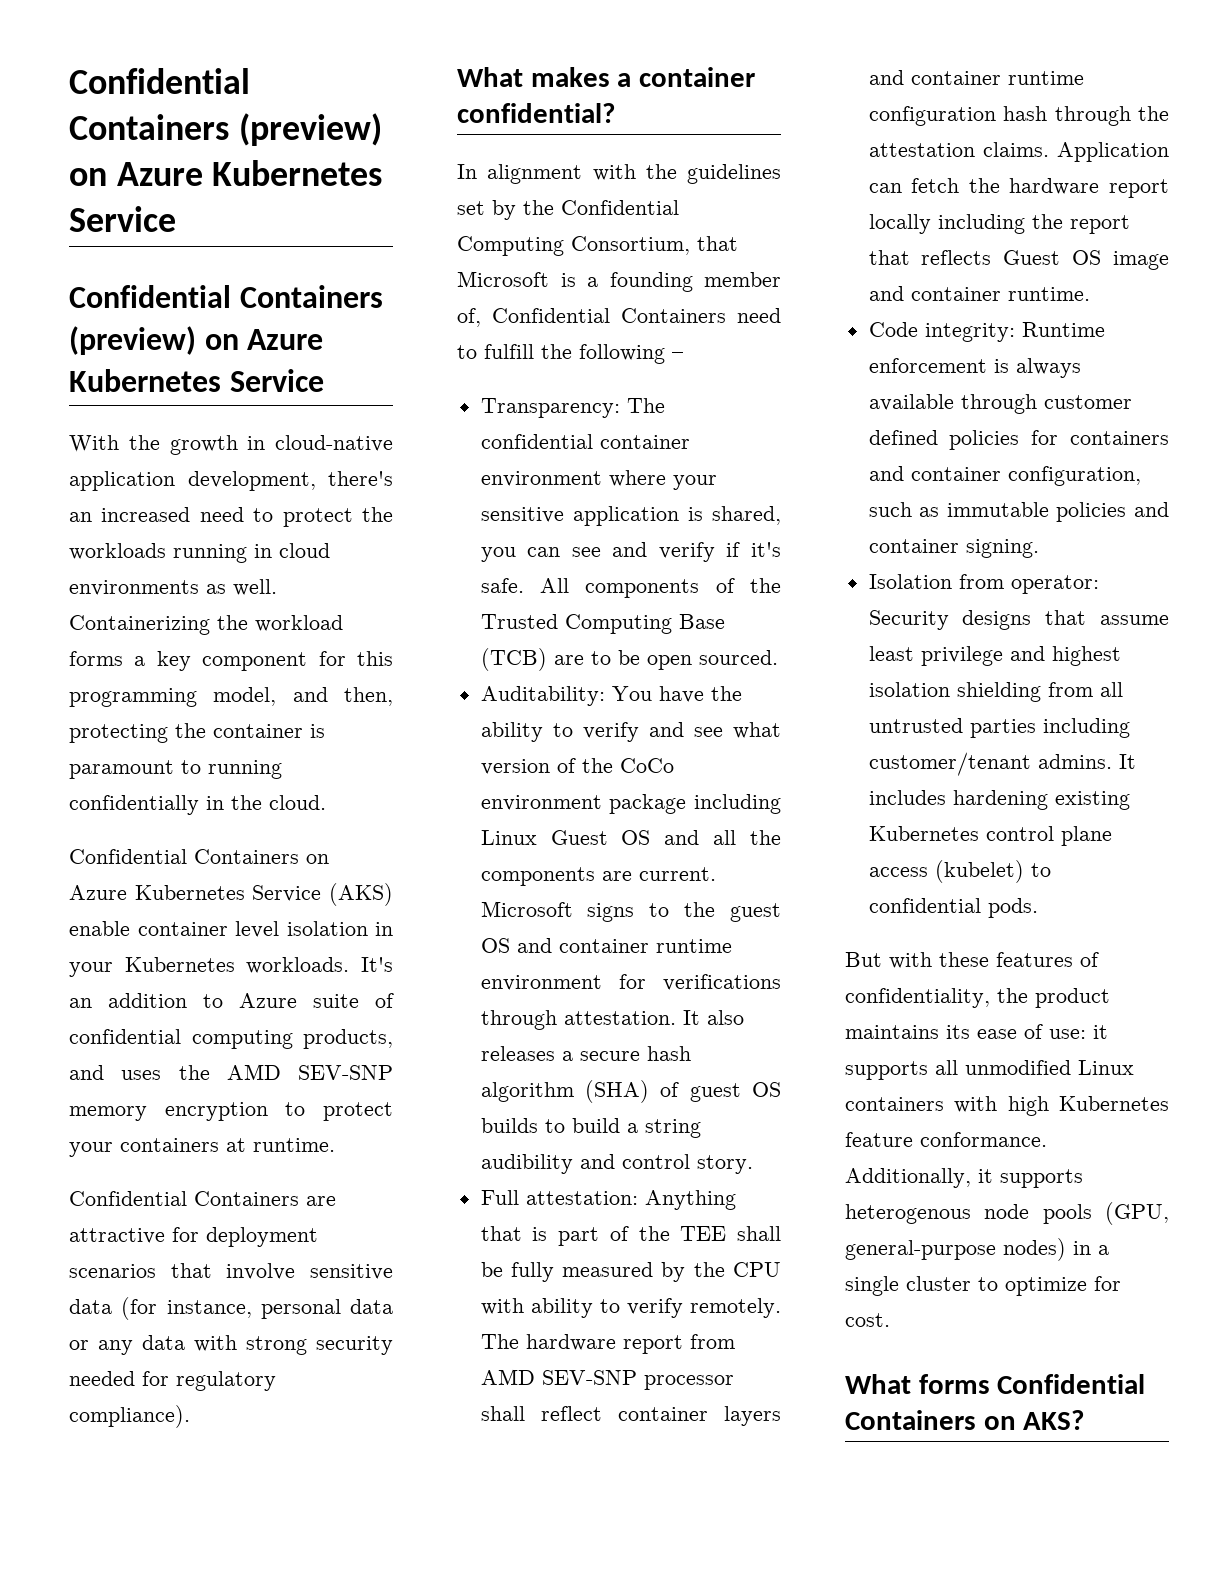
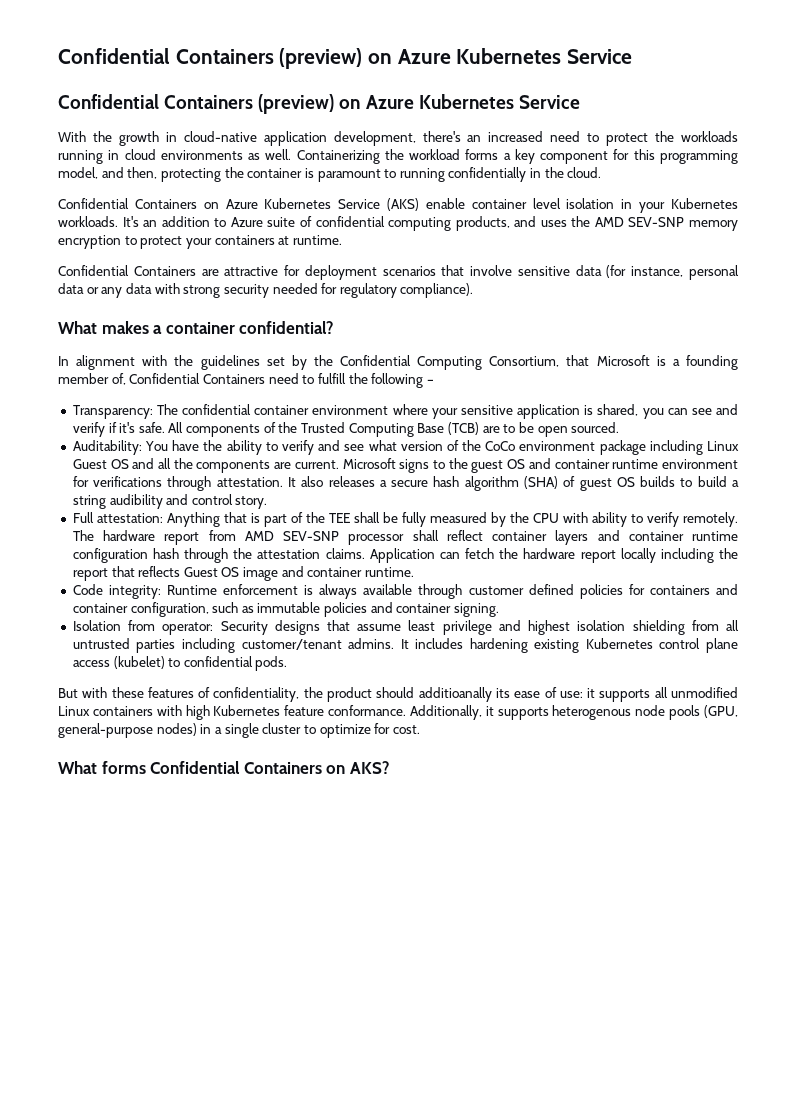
[845,1025,939,1039] maintains -> [376,687,492,702] should additioanally

